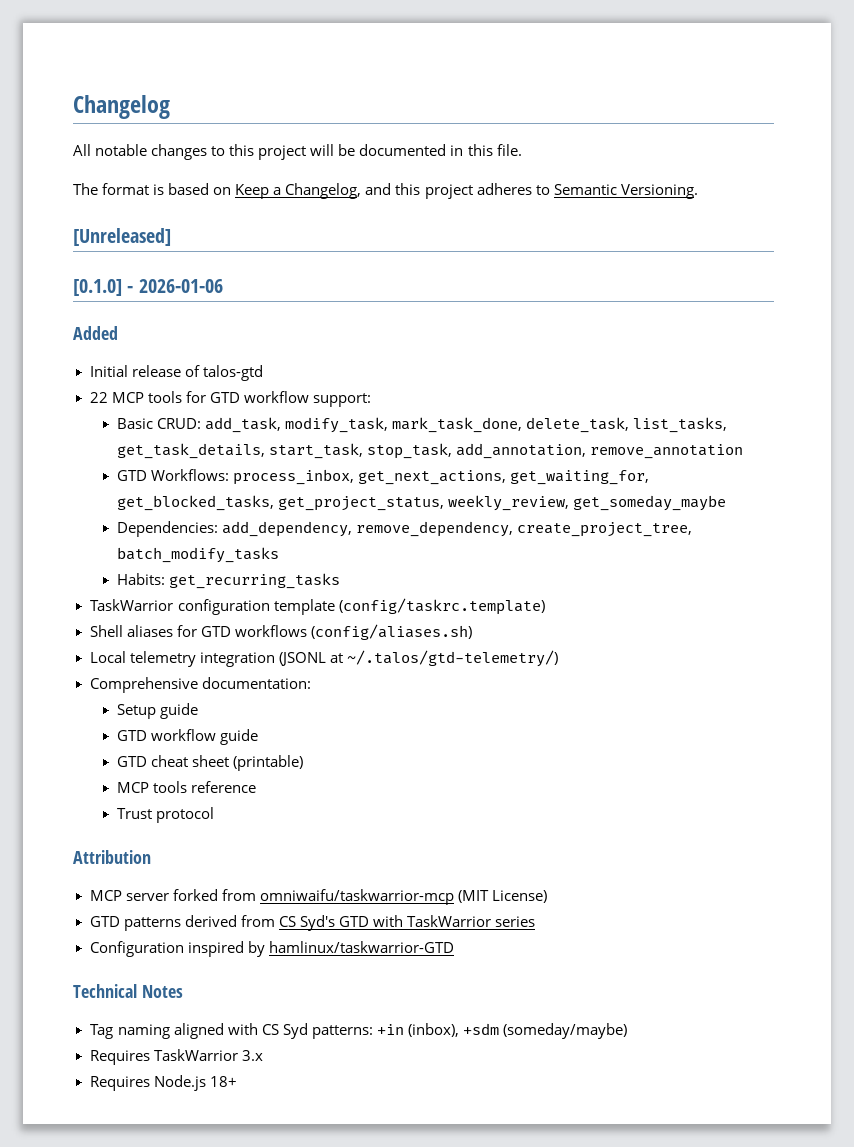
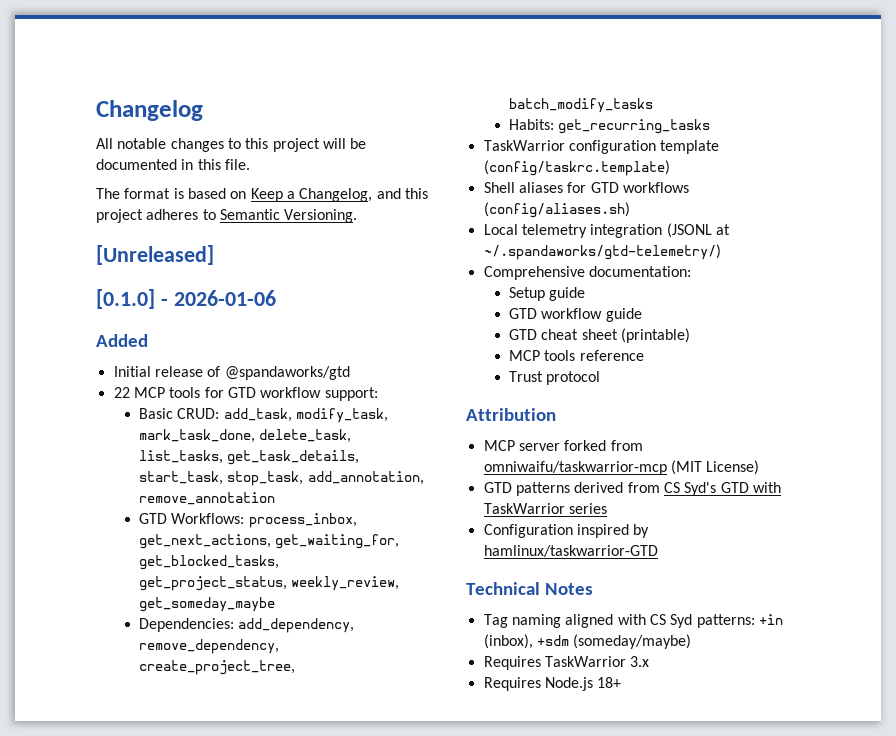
[202,365,263,381] talos-gtd -> [224,366,350,380] @spandaworks/gtd
[346,650,558,667] ~/.talos/gtd-telemetry/) -> [483,244,721,260] ~/.spandaworks/gtd-telemetry/)

